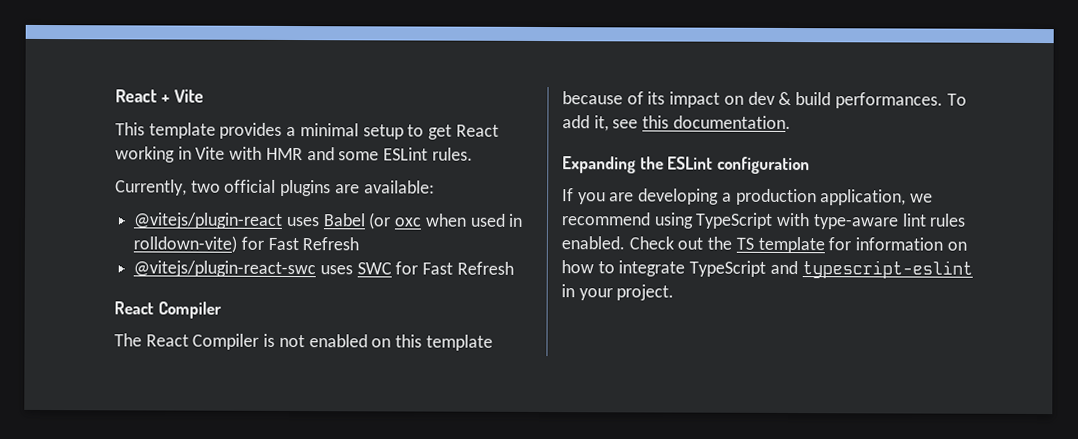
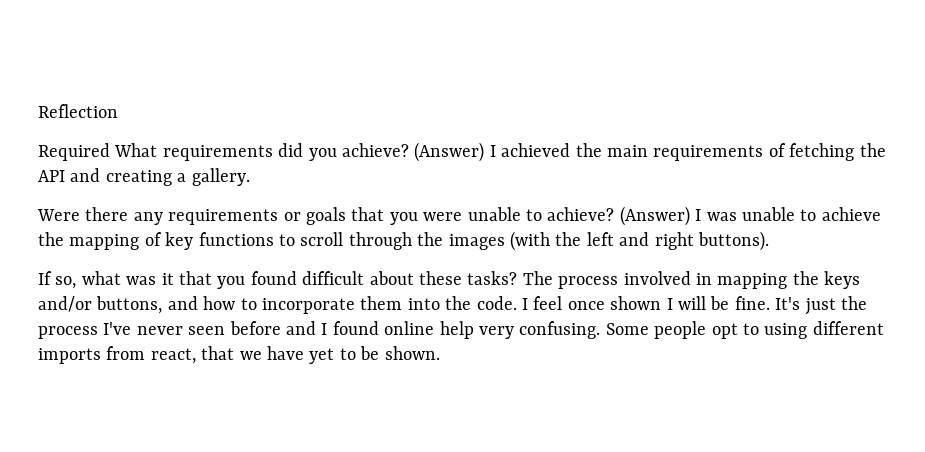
[115,88,204,103] [115,122,499,140] [115,146,473,163] [115,179,435,197] [133,212,524,230] [133,235,360,253] [133,260,514,278] [114,301,222,319] [114,333,493,351] [562,91,967,109] [562,115,791,132] [562,156,810,175] [562,188,934,206] [561,212,967,230] [561,236,967,254] [561,260,973,279] [561,284,675,301] React + Vite // This template provides a minimal setup to get React working in Vite with HMR and some ESLint rules. // Currently, two official plugins are available: // @vitejs/plugin-react uses Babel (or oxc when used in rolldown-vite) for Fast Refresh // @vitejs/plugin-react-swc uses SWC for Fast Refresh // React Compiler // The React Compiler is not enabled on this template because of its impact on dev & build performances. To add it, see this documentation. // Expanding the ESLint configuration // If you are developing a production application, we recommend using TypeScript with type-aware lint rules enabled. Check out the TS template for information on how to integrate TypeScript and typescript-eslint in your project. -> [38,104,118,118] [38,142,886,162] [38,168,250,186] [37,206,881,226] [38,231,769,251] [38,271,861,289] [38,296,867,315] [38,321,884,339] [38,346,440,364] Reflection // Required What requirements did you achieve? (Answer) I achieved the main requirements of fetching the API and creating a gallery. // Were there any requirements or goals that you were unable to achieve? (Answer) I was unable to achieve the mapping of key functions to scroll through the images (with the left and right buttons). // If so, what was it that you found difficult about these tasks? The process involved in mapping the keys and/or buttons, and how to incorporate them into the code. I feel once shown I will be fine. It's just the process I've never seen before and I found online help very confusing. Some people opt to using different imports from react, that we have yet to be shown.

